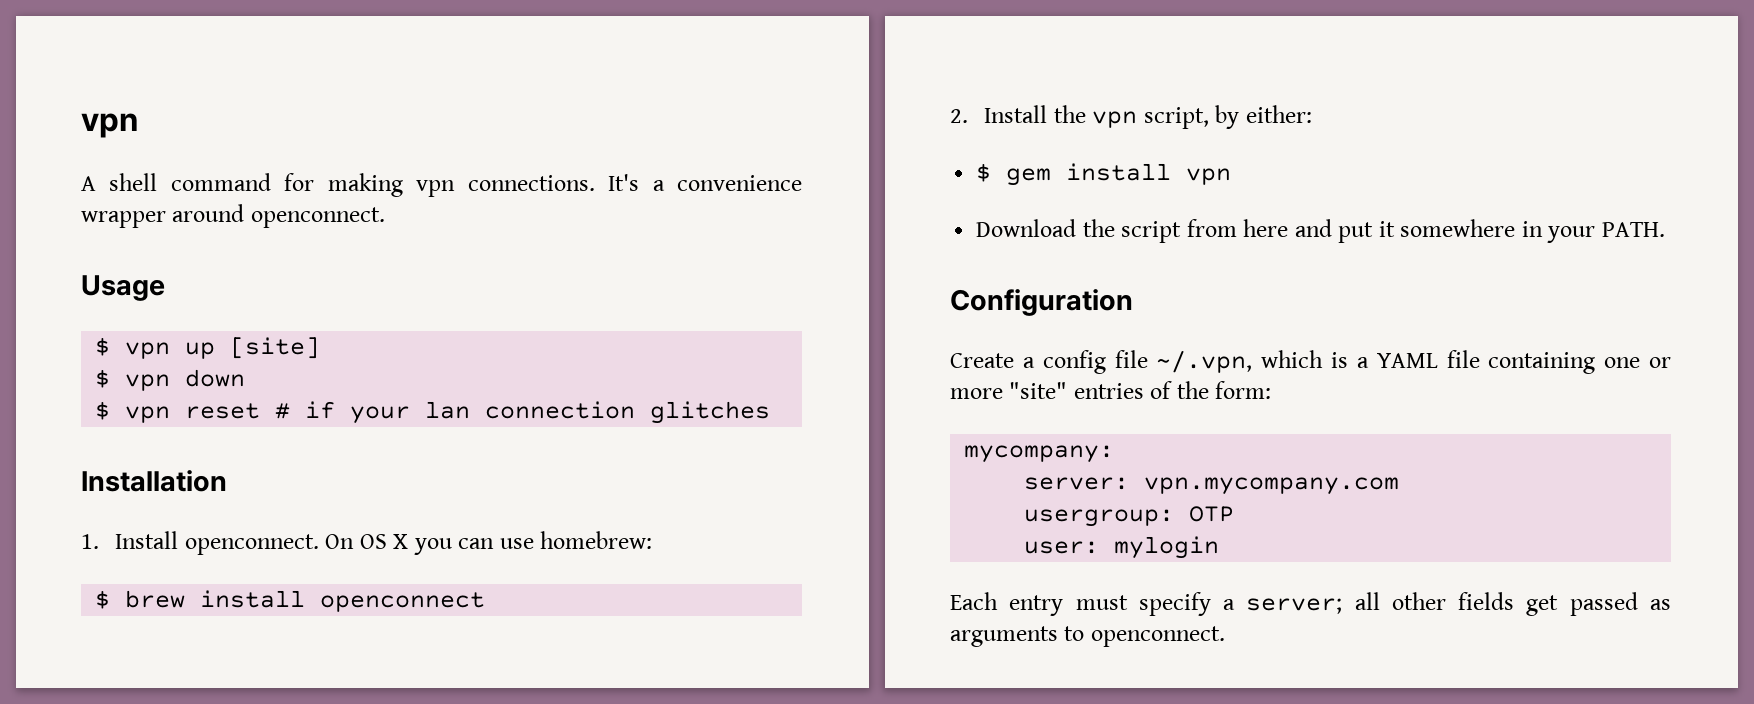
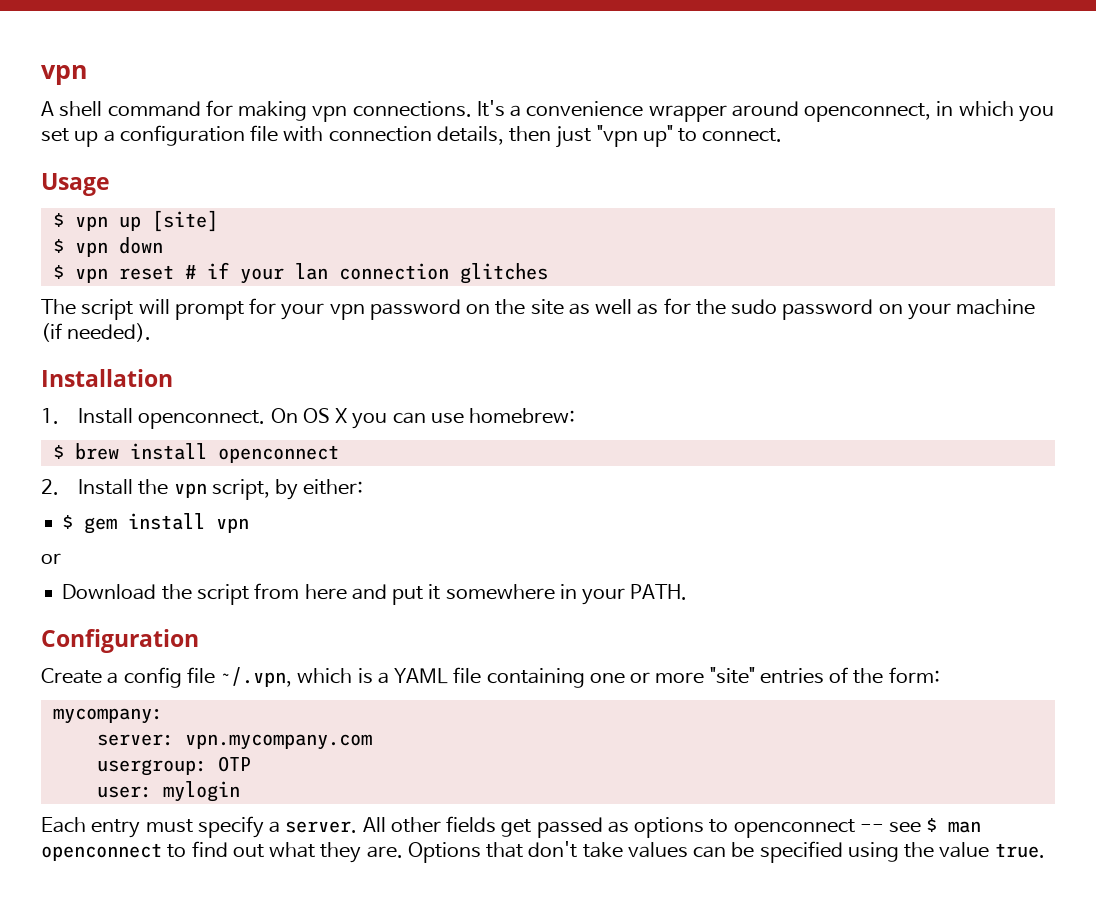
[250,207,385,228] openconnect. -> [804,101,1054,122] [41,125,783,148] openconnect, in which you set up a configuration file with connection details, then just "vpn up" to connect.
(771, 412) none -> [41,298,1036,320] [41,323,152,342] // The script will prompt for your vpn password on the site as well as for the sudo password on your machine (if needed).
(1232, 176) none -> [41,553,61,564] // or
[1246,592,1380,614] server; all -> [285,817,386,833] server. All
[950,626,1225,647] arguments to openconnect. -> [634,817,982,838] [41,841,1045,863] options to openconnect -- see $ man openconnect to find out what they are. Options that don't take values can be specified using the value true.

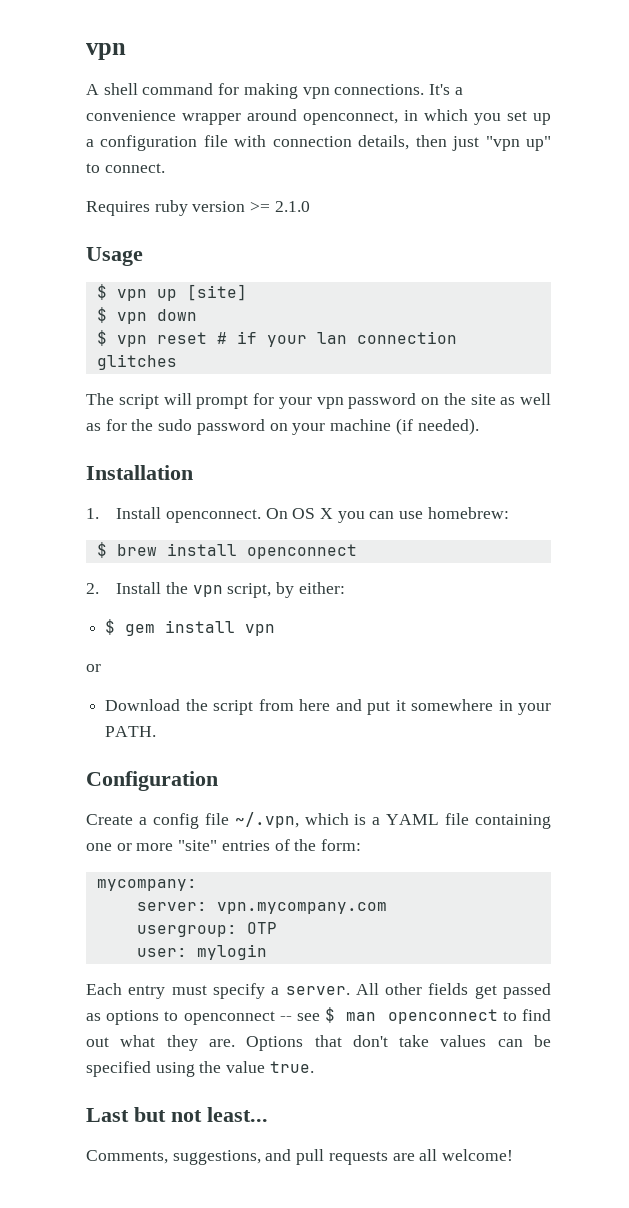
(783, 135) none -> [86,200,310,216] // Requires ruby version >= 2.1.0
(1045, 850) none -> [86,1107,268,1122] [86,1149,514,1165] // Last but not least... // Comments, suggestions, and pull requests are all welcome!

